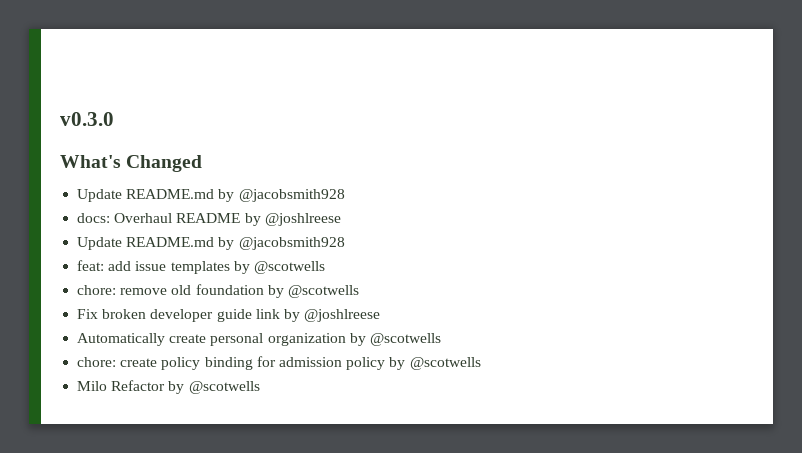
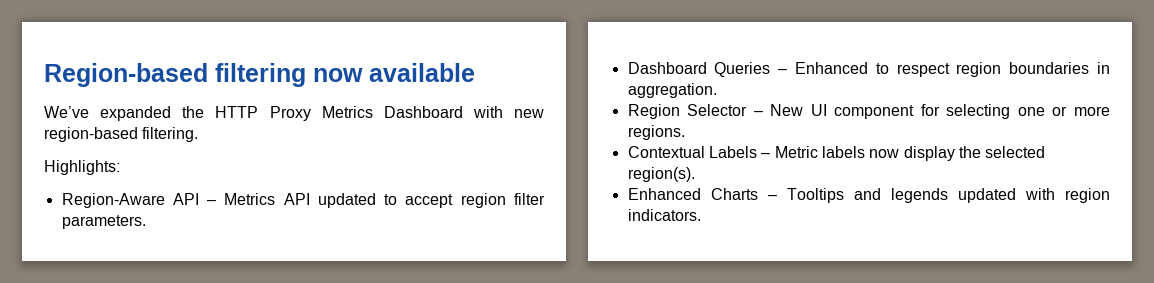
[60,112,114,126] [60,155,203,172] [77,189,345,202] [77,213,341,226] [77,237,345,250] [77,260,325,274] [77,284,359,298] [77,309,381,322] [77,333,441,346] [77,356,481,370] [77,380,260,394] v0.3.0 // What's Changed // Update README.md by @jacobsmith928 // docs: Overhaul README by @joshlreese // Update README.md by @jacobsmith928 // feat: add issue templates by @scotwells // chore: remove old foundation by @scotwells // Fix broken developer guide link by @joshlreese // Automatically create personal organization by @scotwells // chore: create policy binding for admission policy by @scotwells // Milo Refactor by @scotwells -> [44,63,475,87] [44,106,544,121] [44,127,199,142] [44,160,120,175] [61,193,545,208] [61,215,146,229] [627,62,1110,77] [627,83,717,98] [627,104,1110,119] [627,125,685,140] [627,146,1046,161] [627,167,695,182] [627,188,1110,203] [627,209,701,221] Region-based filtering now available // We’ve expanded the HTTP Proxy Metrics Dashboard with new region-based filtering. // Highlights: // Region-Aware API – Metrics API updated to accept region filter parameters. // Dashboard Queries – Enhanced to respect region boundaries in aggregation. // Region Selector – New UI component for selecting one or more regions. // Contextual Labels – Metric labels now display the selected region(s). // Enhanced Charts – Tooltips and legends updated with region indicators.

